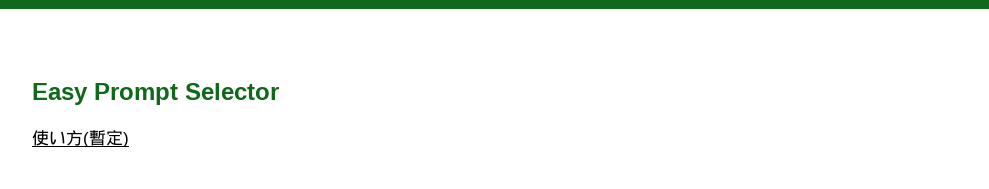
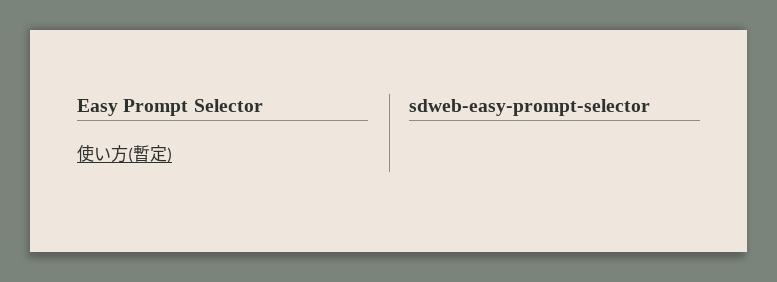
(129, 139) none -> [409,99,650,116] // sdweb-easy-prompt-selector

